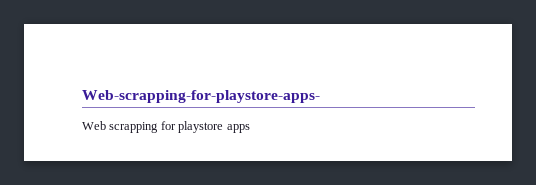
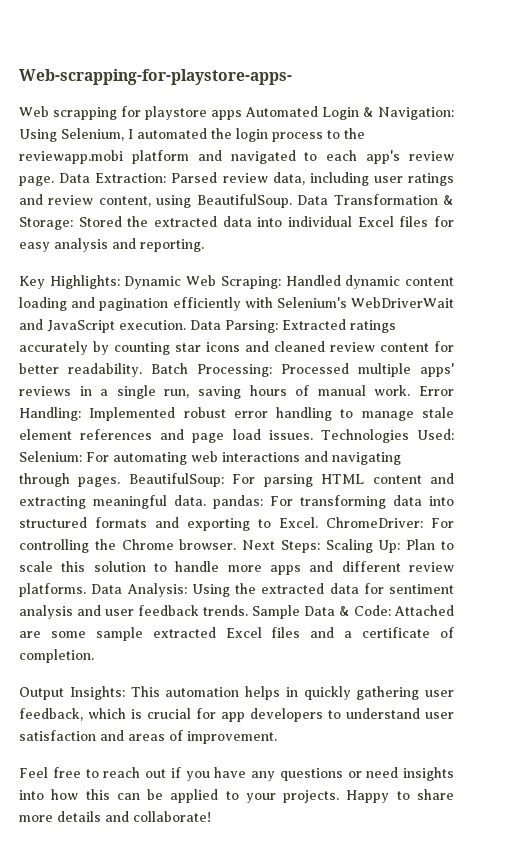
(250, 128) none -> [245,106,454,120] [19,128,365,142] [19,150,454,164] [19,172,454,186] [19,194,454,208] [19,216,454,230] [19,238,204,252] [19,275,455,289] [19,297,454,311] [19,319,396,333] [19,341,454,355] [19,363,454,377] [19,385,455,399] [19,407,454,421] [19,429,454,443] [19,451,401,465] [19,473,454,487] [19,495,454,509] [19,517,454,531] [19,539,454,553] [19,561,454,575] [19,583,454,597] [19,605,454,619] [19,627,455,641] [19,649,94,663] [19,686,454,700] [19,708,454,722] [19,730,277,744] [19,767,454,781] [19,789,454,803] [19,811,211,822] Automated Login & Navigation: Using Selenium, I automated the login process to the reviewapp.mobi platform and navigated to each app's review page. Data Extraction: Parsed review data, including user ratings and review content, using BeautifulSoup. Data Transformation & Storage: Stored the extracted data into individual Excel files for easy analysis and reporting. // Key Highlights: Dynamic Web Scraping: Handled dynamic content loading and pagination efficiently with Selenium's WebDriverWait and JavaScript execution. Data Parsing: Extracted ratings accurately by counting star icons and cleaned review content for better readability. Batch Processing: Processed multiple apps' reviews in a single run, saving hours of manual work. Error Handling: Implemented robust error handling to manage stale element references and page load issues. Technologies Used: Selenium: For automating web interactions and navigating through pages. BeautifulSoup: For parsing HTML content and extracting meaningful data. pandas: For transforming data into structured formats and exporting to Excel. ChromeDriver: For controlling the Chrome browser. Next Steps: Scaling Up: Plan to scale this solution to handle more apps and different review platforms. Data Analysis: Using the extracted data for sentiment analysis and user feedback trends. Sample Data & Code: Attached are some sample extracted Excel files and a certificate of completion. // Output Insights: This automation helps in quickly gathering user feedback, which is crucial for app developers to understand user satisfaction and areas of improvement. // Feel free to reach out if you have any questions or need insights into how this can be applied to your projects. Happy to share more details and collaborate!

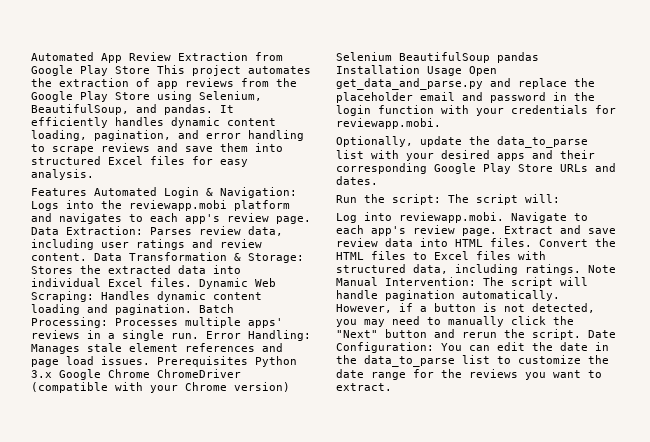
[19,69,292,85] [19,106,454,120] [19,128,340,142] Web-scrapping-for-playstore-apps- // Web scrapping for playstore apps Automated Login & Navigation: Using Selenium, I automated the login process to -> [31,52,283,63] [31,65,311,76] [31,78,297,89] [31,91,262,102] [31,104,234,115] [31,117,276,128] [31,130,304,141] [31,143,283,154] [31,156,248,167] [31,169,94,180] [31,187,297,198] [31,200,94,211] Automated App Review Extraction from Google Play Store This project automates the extraction of app reviews from the Google Play Store using Selenium, BeautifulSoup, and pandas. It efficiently handles dynamic content loading, pagination, and error handling to scrape reviews and save them into structured Excel files for easy analysis. // Features Automated Login & Navigation: Logs into
[230,150,296,164] navigated -> [59,213,122,224] navigates
[171,172,218,183] Parsed -> [150,227,192,235] Parses
[98,194,292,208] content, using BeautifulSoup. -> [31,253,87,261] content.
[78,216,122,227] Stored -> [31,266,73,274] Stores
[399,216,454,227] [19,238,204,252] [19,275,120,289] files for easy analysis and reporting. // Key Highlights: -> [150,278,192,287] files.
[285,275,341,286] Handled -> [101,291,150,300] Handles
[99,297,454,311] [19,319,396,333] [19,341,454,355] [19,363,142,377] pagination efficiently with Selenium's WebDriverWait and JavaScript execution. Data Parsing: Extracted ratings accurately by counting star icons and cleaned review content for better readability. -> [115,304,192,315] pagination.
[281,363,349,374] Processed -> [115,318,178,326] Processes
[164,385,455,399] [19,407,414,421] run, saving hours of manual work. Error Handling: Implemented robust error handling to manage -> [171,330,311,341] [31,344,80,354] run. Error Handling: Manages
[320,429,454,443] [19,451,401,465] [19,473,454,487] [19,495,454,509] [19,517,454,531] [19,539,454,553] [19,561,454,575] [19,583,454,597] [19,605,454,619] [19,627,455,641] [19,649,94,663] [19,686,454,700] [19,708,454,722] [19,730,277,744] [19,767,454,781] [19,789,454,803] [19,811,211,822] Technologies Used: Selenium: For automating web interactions and navigating through pages. BeautifulSoup: For parsing HTML content and extracting meaningful data. pandas: For transforming data into structured formats and exporting to Excel. ChromeDriver: For controlling the Chrome browser. Next Steps: Scaling Up: Plan to scale this solution to handle more apps and different review platforms. Data Analysis: Using the extracted data for sentiment analysis and user feedback trends. Sample Data & Code: Attached are some sample extracted Excel files and a certificate of completion. // Output Insights: This automation helps in quickly gathering user feedback, which is crucial for app developers to understand user satisfaction and areas of improvement. // Feel free to reach out if you have any questions or need insights into how this can be applied to your projects. Happy to share more details and collaborate! -> [157,356,297,367] [31,369,241,380] [31,382,290,393] [336,52,539,63] [336,65,497,76] [336,78,595,90] [336,92,595,103] [336,105,616,116] [336,118,441,129] [336,136,588,148] [336,150,595,161] [336,163,616,174] [336,176,378,185] [336,194,560,205] [336,212,588,223] [336,225,616,236] [336,238,616,247] [336,251,546,260] [336,264,616,275] [336,277,588,288] [336,290,560,301] [336,303,595,313] [336,316,574,327] [336,329,616,340] [336,342,609,353] [336,355,609,367] [336,369,602,380] [336,383,392,391] Prerequisites Python 3.x Google Chrome ChromeDriver (compatible with your Chrome version) Selenium BeautifulSoup pandas Installation Usage Open get_data_and_parse.py and replace the placeholder email and password in the login function with your credentials for reviewapp.mobi. // Optionally, update the data_to_parse list with your desired apps and their corresponding Google Play Store URLs and dates. // Run the script: The script will: // Log into reviewapp.mobi. Navigate to each app's review page. Extract and save review data into HTML files. Convert the HTML files to Excel files with structured data, including ratings. Note Manual Intervention: The script will handle pagination automatically. However, if a button is not detected, you may need to manually click the "Next" button and rerun the script. Date Configuration: You can edit the date in the data_to_parse list to customize the date range for the reviews you want to extract.

